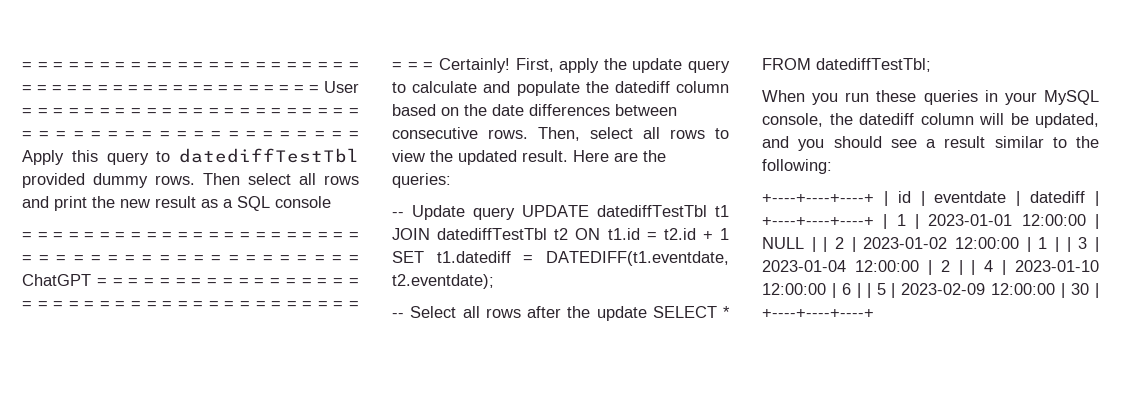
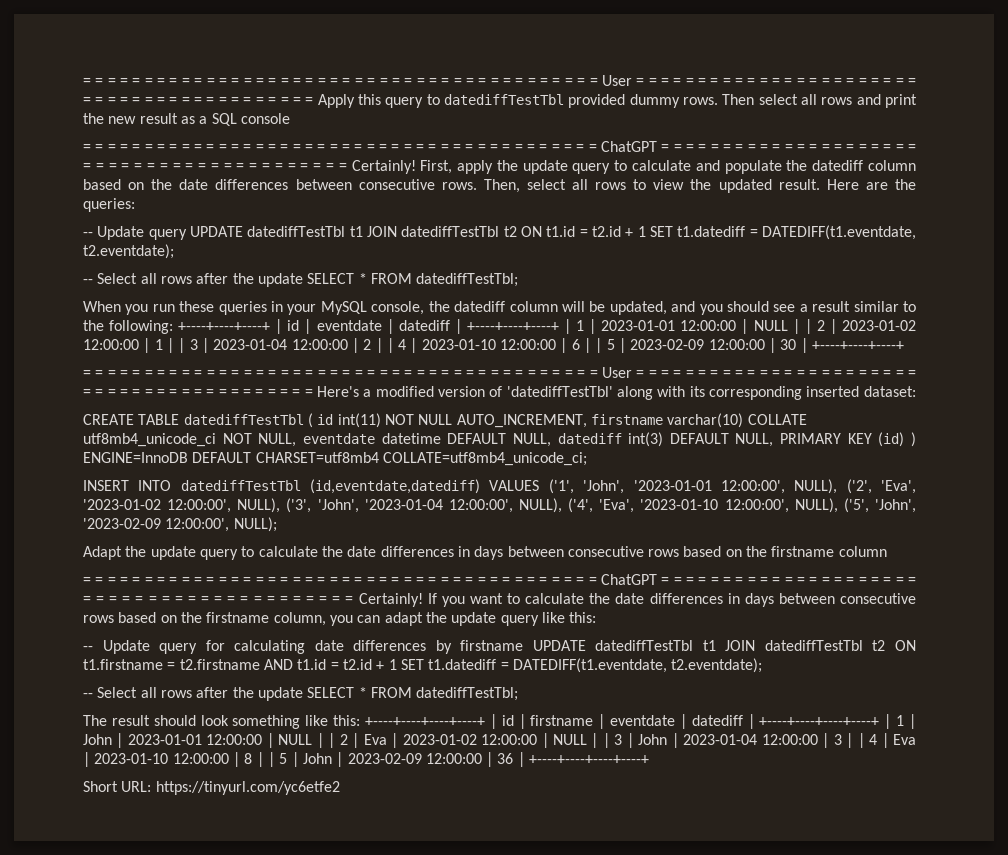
(832, 166) // -> (174, 327) none
(874, 313) none -> [83,367,916,378] [83,386,916,400] [83,413,807,428] [83,432,916,447] [83,452,587,466] [83,479,917,494] [83,498,916,513] [83,517,277,532] [83,546,887,560] [83,574,917,585] [83,593,917,607] [83,612,597,626] [83,640,916,654] [83,658,763,673] [83,687,519,701] [83,714,917,729] [83,733,917,748] [83,752,650,767] [83,781,340,795] // = = = = = = = = = = = = = = = = = = = = = = = = = = = = = = = = = = = = = = = = = = User = = = = = = = = = = = = = = = = = = = = = = = = = = = = = = = = = = = = = = = = = = Here's a modified version of 'datediffTestTbl' along with its corresponding inserted dataset: // CREATE TABLE datediffTestTbl ( id int(11) NOT NULL AUTO_INCREMENT, firstname varchar(10) COLLATE utf8mb4_unicode_ci NOT NULL, eventdate datetime DEFAULT NULL, datediff int(3) DEFAULT NULL, PRIMARY KEY (id) ) ENGINE=InnoDB DEFAULT CHARSET=utf8mb4 COLLATE=utf8mb4_unicode_ci; // INSERT INTO datediffTestTbl (id,eventdate,datediff) VALUES ('1', 'John', '2023-01-01 12:00:00', NULL), ('2', 'Eva', '2023-01-02 12:00:00', NULL), ('3', 'John', '2023-01-04 12:00:00', NULL), ('4', 'Eva', '2023-01-10 12:00:00', NULL), ('5', 'John', '2023-02-09 12:00:00', NULL); // Adapt the update query to calculate the date differences in days between consecutive rows based on the firstname column // = = = = = = = = = = = = = = = = = = = = = = = = = = = = = = = = = = = = = = = = = = ChatGPT = = = = = = = = = = = = = = = = = = = = = = = = = = = = = = = = = = = = = = = = = = Certainly! If you want to calculate the date differences in days between consecutive rows based on the firstname column, you can adapt the update query like this: // -- Update query for calculating date differences by firstname UPDATE datediffTestTbl t1 JOIN datediffTestTbl t2 ON t1.firstname = t2.firstname AND t1.id = t2.id + 1 SET t1.datediff = DATEDIFF(t1.eventdate, t2.eventdate); // -- Select all rows after the update SELECT * FROM datediffTestTbl; // The result should look something like this: +----+----+----+----+ | id | firstname | eventdate | datediff | +----+----+----+----+ | 1 | John | 2023-01-01 12:00:00 | NULL | | 2 | Eva | 2023-01-02 12:00:00 | NULL | | 3 | John | 2023-01-04 12:00:00 | 3 | | 4 | Eva | 2023-01-10 12:00:00 | 8 | | 5 | John | 2023-02-09 12:00:00 | 36 | +----+----+----+----+ // Short URL: https://tinyurl.com/yc6etfe2

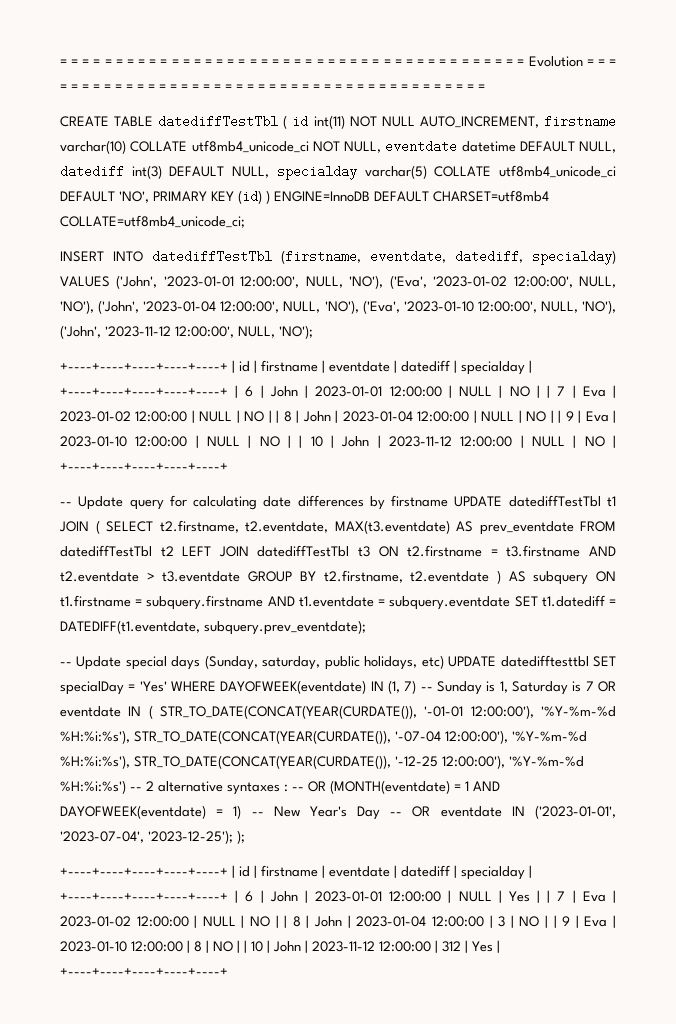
[601,75,632,86] User -> [528,56,583,67] Evolution
[317,94,917,108] [83,113,290,126] [83,141,917,152] [83,160,916,174] [83,179,916,193] [83,198,135,212] [83,225,917,240] [83,244,174,259] [83,273,519,287] [83,301,916,315] [83,319,917,334] [83,338,904,353] [83,367,916,378] [83,386,916,400] Apply this query to datediffTestTbl provided dummy rows. Then select all rows and print the new result as a SQL console // = = = = = = = = = = = = = = = = = = = = = = = = = = = = = = = = = = = = = = = = = = ChatGPT = = = = = = = = = = = = = = = = = = = = = = = = = = = = = = = = = = = = = = = = = = Certainly! First, apply the update query to calculate and populate the datediff column based on the date differences between consecutive rows. Then, select all rows to view the updated result. Here are the queries: // -- Update query UPDATE datediffTestTbl t1 JOIN datediffTestTbl t2 ON t1.id = t2.id + 1 SET t1.datediff = DATEDIFF(t1.eventdate, t2.eventdate); // -- Select all rows after the update SELECT * FROM datediffTestTbl; // When you run these queries in your MySQL console, the datediff column will be updated, and you should see a result similar to the following: +----+----+----+ | id | eventdate | datediff | +----+----+----+ | 1 | 2023-01-01 12:00:00 | NULL | | 2 | 2023-01-02 12:00:00 | 1 | | 3 | 2023-01-04 12:00:00 | 2 | | 4 | 2023-01-10 12:00:00 | 6 | | 5 | 2023-02-09 12:00:00 | 30 | +----+----+----+ // = = = = = = = = = = = = = = = = = = = = = = = = = = = = = = = = = = = = = = = = = = User = = = = = = = = = = = = = = = = = = = = = = = = = = = = = = = = = = = = = = = = = = Here's a modified version of 'datediffTestTbl' along with its corresponding inserted dataset: -> (485, 87) none
(774, 440) none -> [276,165,616,180] [60,191,149,203] specialday varchar(5) COLLATE utf8mb4_unicode_ci DEFAULT 'NO',
[310,479,917,494] [83,498,916,513] [83,517,277,532] [83,546,887,560] [83,574,917,585] [83,593,917,607] [83,612,597,626] (id,eventdate,datediff) VALUES ('1', 'John', '2023-01-01 12:00:00', NULL), ('2', 'Eva', '2023-01-02 12:00:00', NULL), ('3', 'John', '2023-01-04 12:00:00', NULL), ('4', 'Eva', '2023-01-10 12:00:00', NULL), ('5', 'John', '2023-02-09 12:00:00', NULL); // Adapt the update query to calculate the date differences in days between consecutive rows based on the firstname column // = = = = = = = = = = = = = = = = = = = = = = = = = = = = = = = = = = = = = = = = = = ChatGPT = = = = = = = = = = = = = = = = = = = = = = = = = = = = = = = = = = = = = = = = = = Certainly! If you want to calculate the date differences in days between consecutive rows based on the firstname column, you can adapt the update query like this: -> [281,250,616,265] [60,275,617,289] [60,300,617,314] [60,325,313,339] [60,360,532,375] [60,385,617,398] [60,410,616,423] [60,435,616,448] [60,463,228,471] (firstname, eventdate, datediff, specialday) VALUES ('John', '2023-01-01 12:00:00', NULL, 'NO'), ('Eva', '2023-01-02 12:00:00', NULL, 'NO'), ('John', '2023-01-04 12:00:00', NULL, 'NO'), ('Eva', '2023-01-10 12:00:00', NULL, 'NO'), ('John', '2023-11-12 12:00:00', NULL, 'NO'); // +----+----+----+----+----+ | id | firstname | eventdate | datediff | specialday | +----+----+----+----+----+ | 6 | John | 2023-01-01 12:00:00 | NULL | NO | | 7 | Eva | 2023-01-02 12:00:00 | NULL | NO | | 8 | John | 2023-01-04 12:00:00 | NULL | NO | | 9 | Eva | 2023-01-10 12:00:00 | NULL | NO | | 10 | John | 2023-11-12 12:00:00 | NULL | NO | +----+----+----+----+----+
[764,640,916,651] [83,658,763,673] [83,687,519,701] [83,714,917,729] [83,733,623,748] datediffTestTbl t2 ON t1.firstname = t2.firstname AND t1.id = t2.id + 1 SET t1.datediff = DATEDIFF(t1.eventdate, t2.eventdate); // -- Select all rows after the update SELECT * FROM datediffTestTbl; // The result should look something like this: +----+----+----+----+ | id | firstname | eventdate | datediff | +----+----+----+----+ | 1 | John | 2023-01-01 12:00:00 | NULL | | 2 | Eva | 2023-01-02 12:00:00 | NULL | | 3 -> [95,520,616,535] [60,545,617,557] [60,570,616,585] [60,595,616,610] [60,620,366,635] [60,655,616,670] [60,680,616,695] [60,705,616,719] [60,730,587,744] [60,755,584,769] [60,780,500,795] [60,805,616,820] [60,830,245,844] [60,865,532,880] [60,890,616,903] [60,915,301,928] ( SELECT t2.firstname, t2.eventdate, MAX(t3.eventdate) AS prev_eventdate FROM datediffTestTbl t2 LEFT JOIN datediffTestTbl t3 ON t2.firstname = t3.firstname AND t2.eventdate > t3.eventdate GROUP BY t2.firstname, t2.eventdate ) AS subquery ON t1.firstname = subquery.firstname AND t1.eventdate = subquery.eventdate SET t1.datediff = DATEDIFF(t1.eventdate, subquery.prev_eventdate); // -- Update special days (Sunday, saturday, public holidays, etc) UPDATE datedifftesttbl SET specialDay = 'Yes' WHERE DAYOFWEEK(eventdate) IN (1, 7) -- Sunday is 1, Saturday is 7 OR eventdate IN ( STR_TO_DATE(CONCAT(YEAR(CURDATE()), '-01-01 12:00:00'), '%Y-%m-%d %H:%i:%s'), STR_TO_DATE(CONCAT(YEAR(CURDATE()), '-07-04 12:00:00'), '%Y-%m-%d %H:%i:%s'), STR_TO_DATE(CONCAT(YEAR(CURDATE()), '-12-25 12:00:00'), '%Y-%m-%d %H:%i:%s') -- 2 alternative syntaxes : -- OR (MONTH(eventdate) = 1 AND DAYOFWEEK(eventdate) = 1) -- New Year's Day -- OR eventdate IN ('2023-01-01', '2023-07-04', '2023-12-25'); ); // +----+----+----+----+----+ | id | firstname | eventdate | datediff | specialday | +----+----+----+----+----+ | 6 | John | 2023-01-01 12:00:00 | NULL | Yes | | 7 | Eva | 2023-01-02 12:00:00 | NULL | NO | | 8
[857,733,878,748] | 4 -> [519,915,571,928] NO | | 9
[267,752,650,767] [83,781,340,795] | 5 | John | 2023-02-09 12:00:00 | 36 | +----+----+----+----+ // Short URL: https://tinyurl.com/yc6etfe2 -> [213,940,500,953] [60,968,228,976] NO | | 10 | John | 2023-11-12 12:00:00 | 312 | Yes | +----+----+----+----+----+

